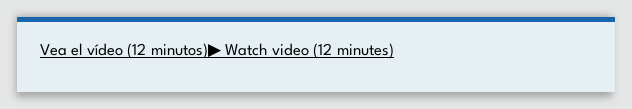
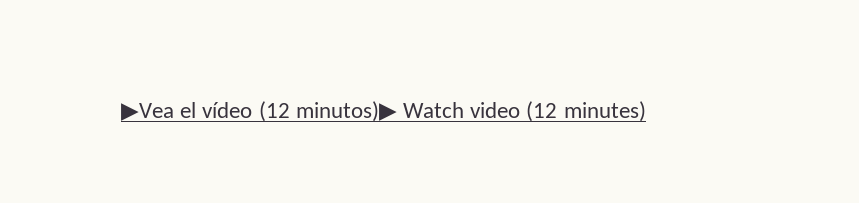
[40,44,67,56] Vea -> [121,103,174,121] ▶Vea

